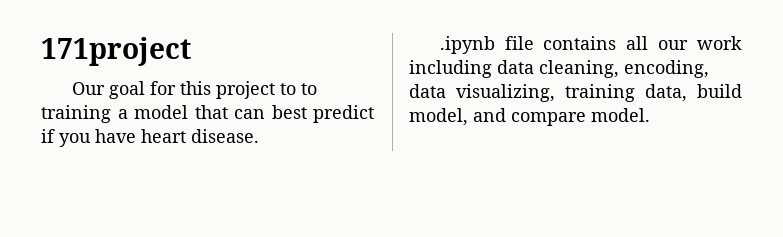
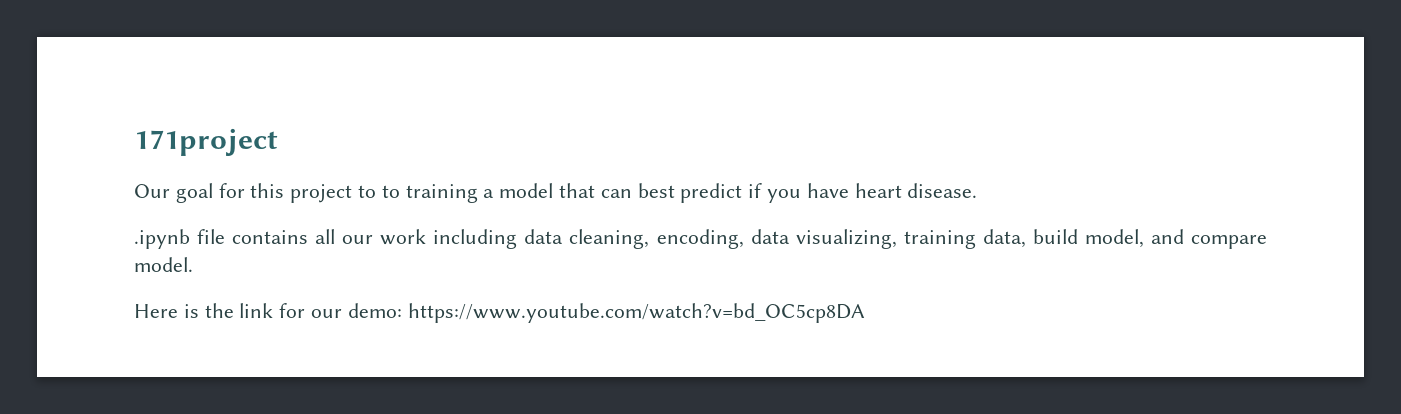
(650, 115) none -> [134,303,865,323] // Here is the link for our demo: https://www.youtube.com/watch?v=bd_OC5cp8DA

